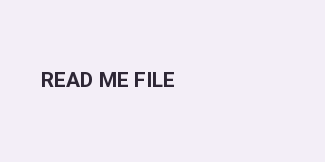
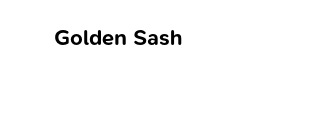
[41,72,176,87] READ ME FILE -> [54,30,182,46] Golden Sash

